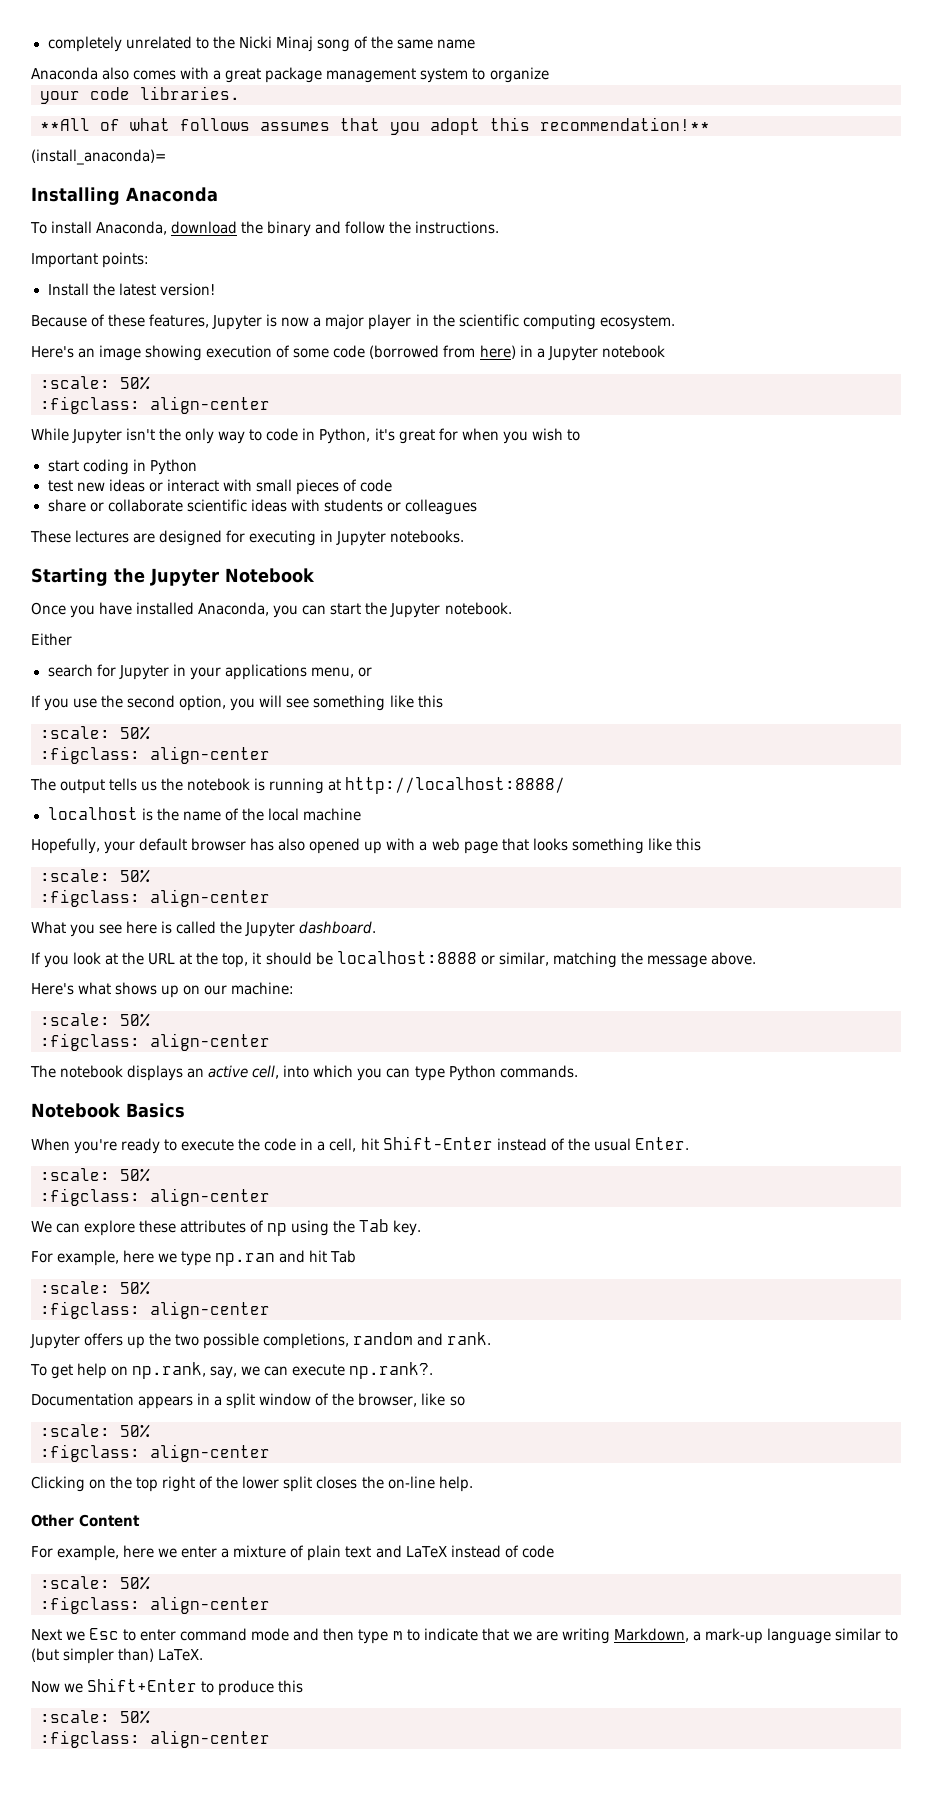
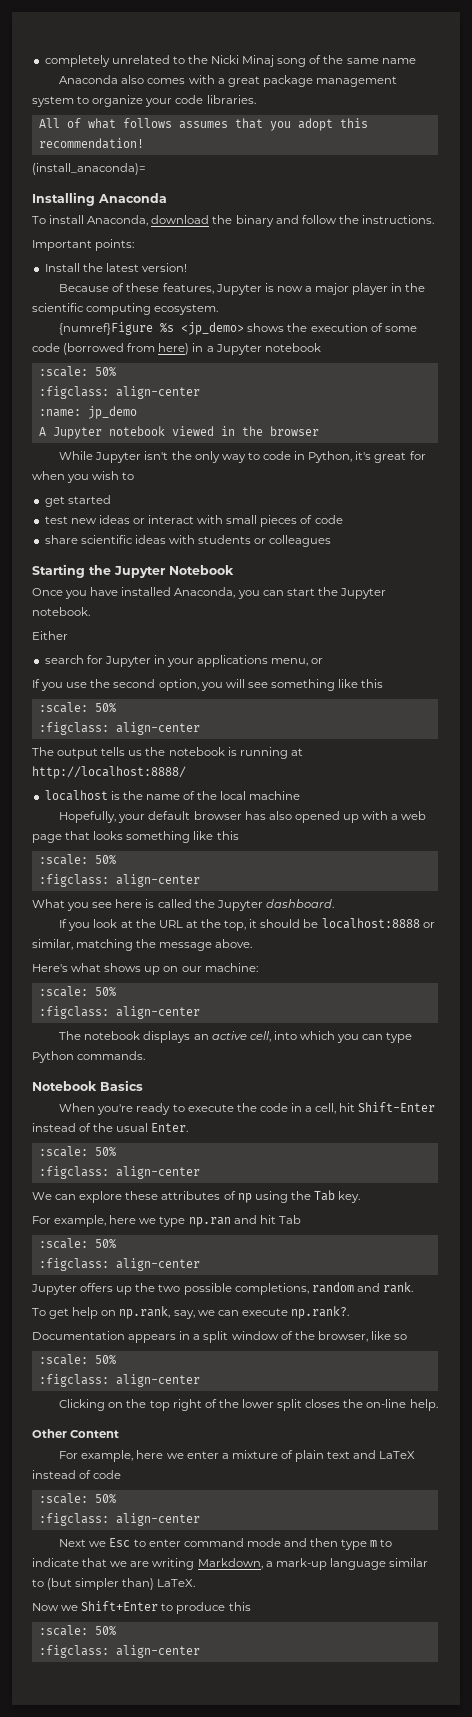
(549, 75) // -> (144, 101) none
[40,118,90,131] **All -> [38,118,60,128] All
[540,117,710,131] recommendation!** -> [38,138,144,149] recommendation!
[31,345,203,361] Here's an image showing -> [59,322,308,335] {numref}Figure %s <jp_demo> shows the
(270, 405) none -> [38,406,137,419] [38,426,319,439] // :name: jp_demo // A Jupyter notebook viewed in the browser
[47,459,197,475] start coding in Python -> [44,495,111,507] get started
[89,499,183,512] or collaborate -> (78, 539) none
[30,530,465,546] // These lectures are designed for executing in Jupyter notebooks. -> (332, 541) none

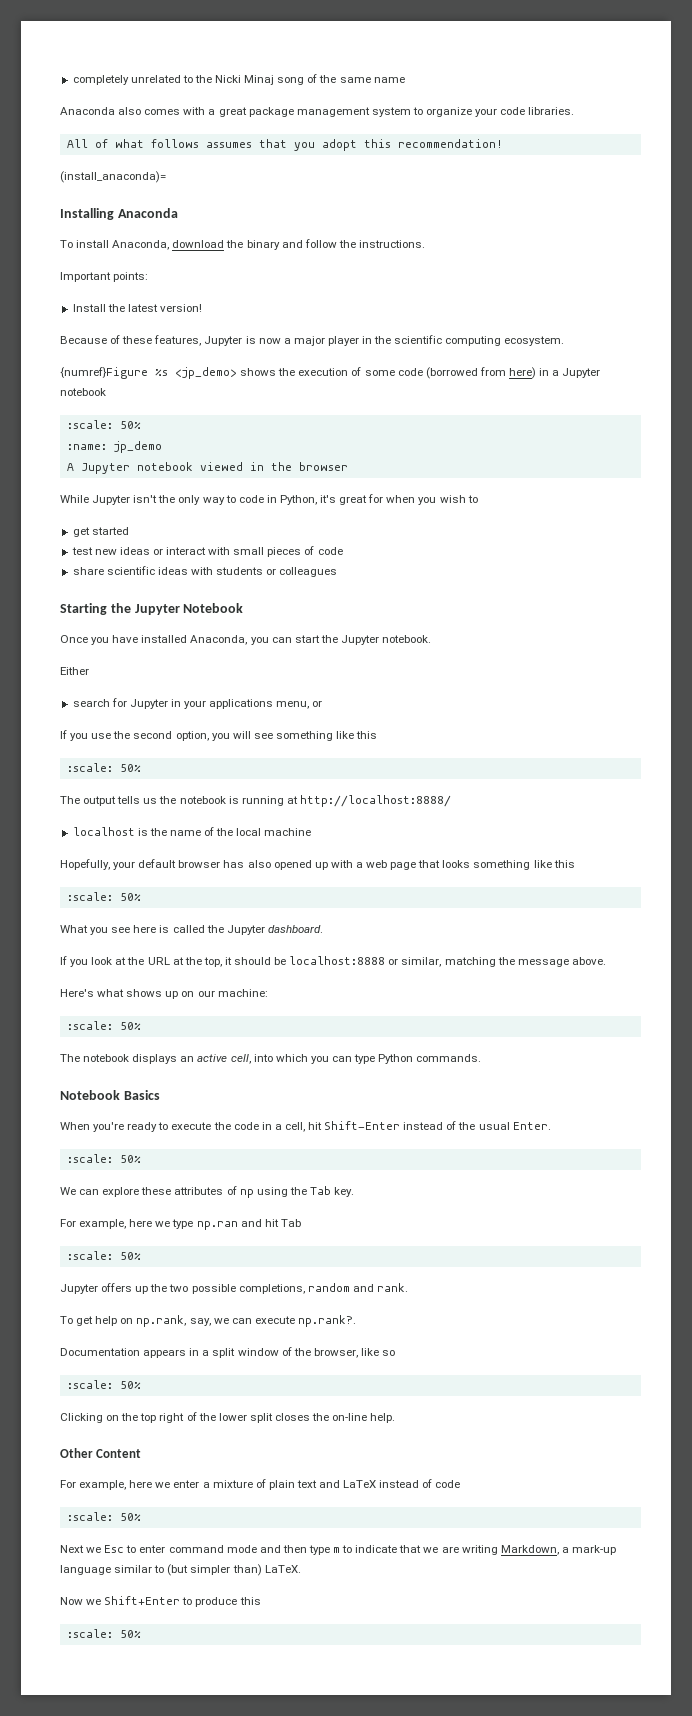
[38,386,200,399] // :figclass: align-center -> (141, 425) none
[38,722,200,735] // :figclass: align-center -> (141, 768) none
[38,874,200,887] // :figclass: align-center -> (141, 897) none
[38,1006,200,1019] // :figclass: align-center -> (141, 1026) none
[38,1166,200,1179] // :figclass: align-center -> (141, 1159) none
[38,1258,200,1271] // :figclass: align-center -> (141, 1256) none
[38,1374,200,1387] // :figclass: align-center -> (141, 1385) none
[38,1513,200,1526] // :figclass: align-center -> (141, 1517) none
[38,1645,200,1658] // :figclass: align-center -> (141, 1634) none

